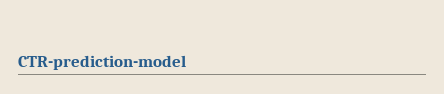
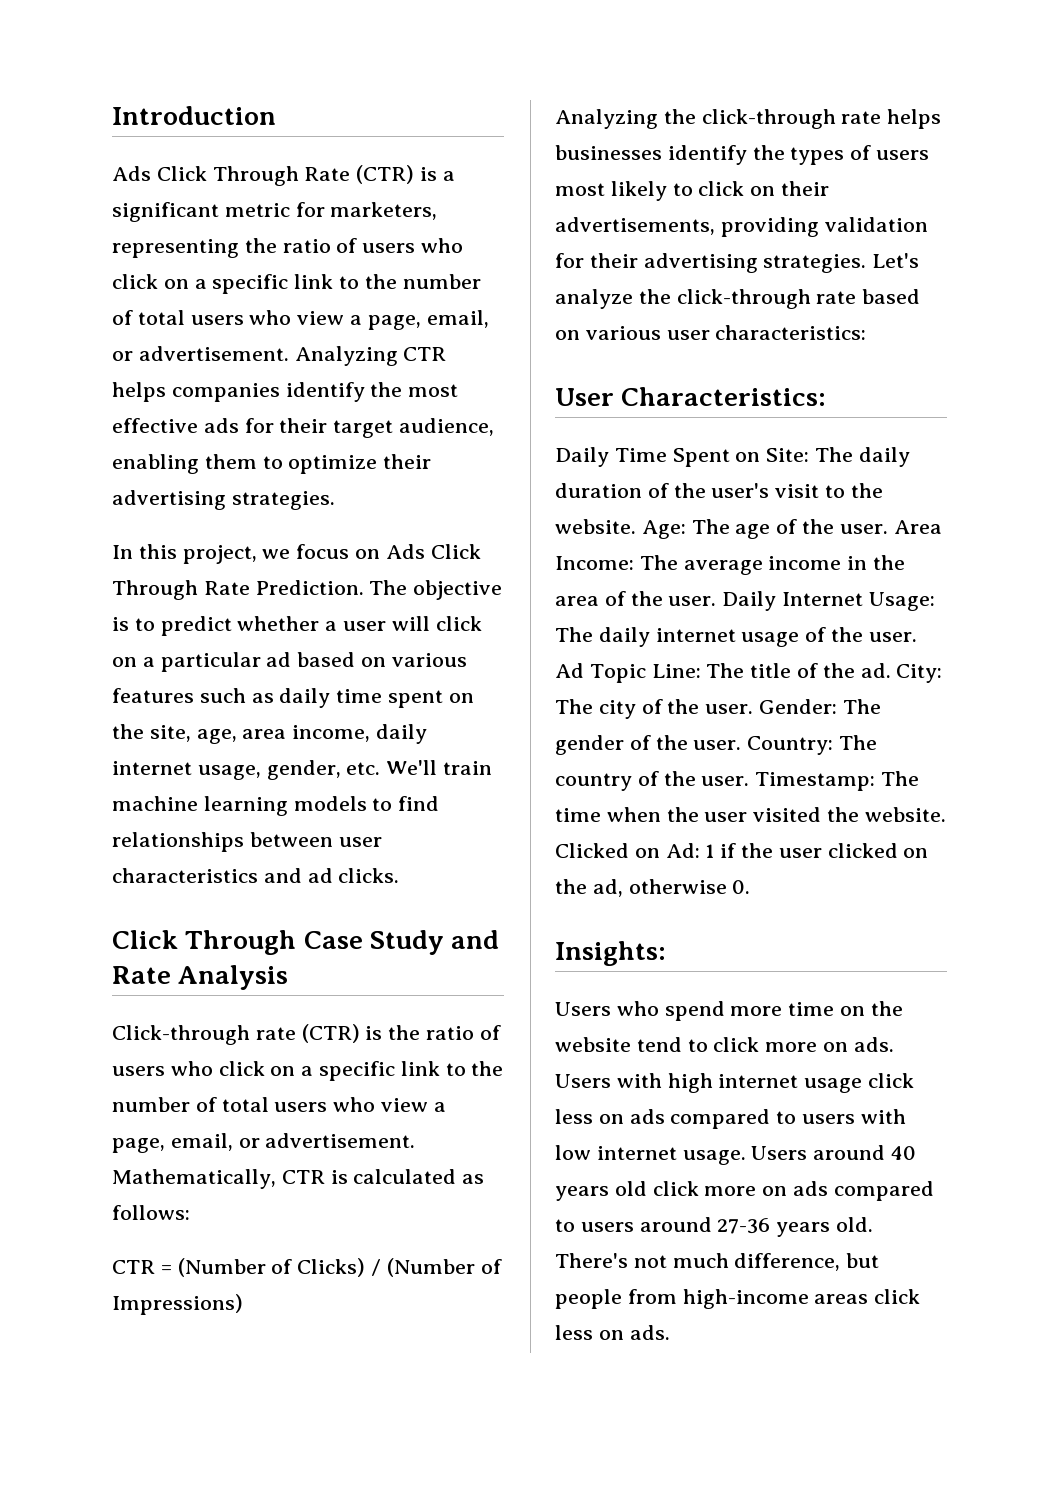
[18,55,186,70] CTR-prediction-model -> [112,106,276,125] [112,165,455,186] [112,202,438,222] [112,238,464,258] [112,274,481,294] [112,310,489,330] [112,346,447,366] [112,382,459,402] [112,418,495,438] [112,454,432,474] [112,490,335,510] [112,544,481,564] [112,580,503,600] [112,616,482,636] [112,652,467,672] [112,688,474,708] [112,724,428,744] [112,760,493,780] [112,796,440,816] [112,832,382,852] [112,868,400,883] [112,930,500,955] [112,965,289,990] [112,1024,501,1045] [112,1061,504,1081] [112,1097,446,1112] [112,1133,416,1153] [112,1169,485,1189] [112,1205,190,1220] [112,1258,502,1277] [112,1294,243,1315] [555,109,942,129] [555,145,930,165] [555,181,830,201] [555,217,928,237] [555,253,920,273] [555,289,921,309] [555,325,867,340] [555,387,827,406] [555,447,910,467] [555,483,883,498] [555,519,942,539] [555,555,906,575] [555,591,935,611] [555,627,917,647] [555,663,943,683] [555,699,881,719] [555,735,878,755] [555,771,920,791] [555,807,946,822] [555,843,929,858] [555,879,751,897] [555,941,666,966] [555,1001,903,1021] [555,1037,894,1052] [555,1073,915,1093] [555,1109,906,1129] [555,1145,917,1165] [555,1181,934,1201] [555,1217,874,1237] [555,1253,880,1271] [555,1289,921,1309] [555,1325,670,1340] Introduction // Ads Click Through Rate (CTR) is a significant metric for marketers, representing the ratio of users who click on a specific link to the number of total users who view a page, email, or advertisement. Analyzing CTR helps companies identify the most effective ads for their target audience, enabling them to optimize their advertising strategies. // In this project, we focus on Ads Click Through Rate Prediction. The objective is to predict whether a user will click on a particular ad based on various features such as daily time spent on the site, age, area income, daily internet usage, gender, etc. We'll train machine learning models to find relationships between user characteristics and ad clicks. // Click Through Case Study and Rate Analysis // Click-through rate (CTR) is the ratio of users who click on a specific link to the number of total users who view a page, email, or advertisement. Mathematically, CTR is calculated as follows: // CTR = (Number of Clicks) / (Number of Impressions) // Analyzing the click-through rate helps businesses identify the types of users most likely to click on their advertisements, providing validation for their advertising strategies. Let's analyze the click-through rate based on various user characteristics: // User Characteristics: // Daily Time Spent on Site: The daily duration of the user's visit to the website. Age: The age of the user. Area Income: The average income in the area of the user. Daily Internet Usage: The daily internet usage of the user. Ad Topic Line: The title of the ad. City: The city of the user. Gender: The gender of the user. Country: The country of the user. Timestamp: The time when the user visited the website. Clicked on Ad: 1 if the user clicked on the ad, otherwise 0. // Insights: // Users who spend more time on the website tend to click more on ads. Users with high internet usage click less on ads compared to users with low internet usage. Users around 40 years old click more on ads compared to users around 27-36 years old. There's not much difference, but people from high-income areas click less on ads.

